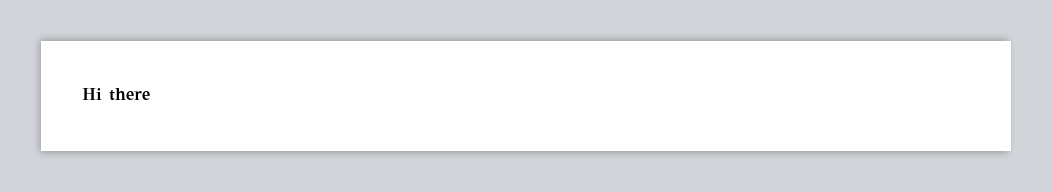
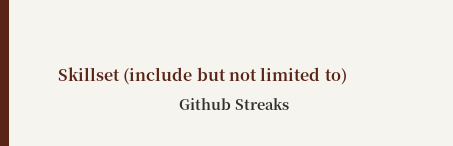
[82,88,150,101] Hi there -> [58,67,347,85] [178,98,289,110] Skillset (include but not limited to) // Github Streaks

